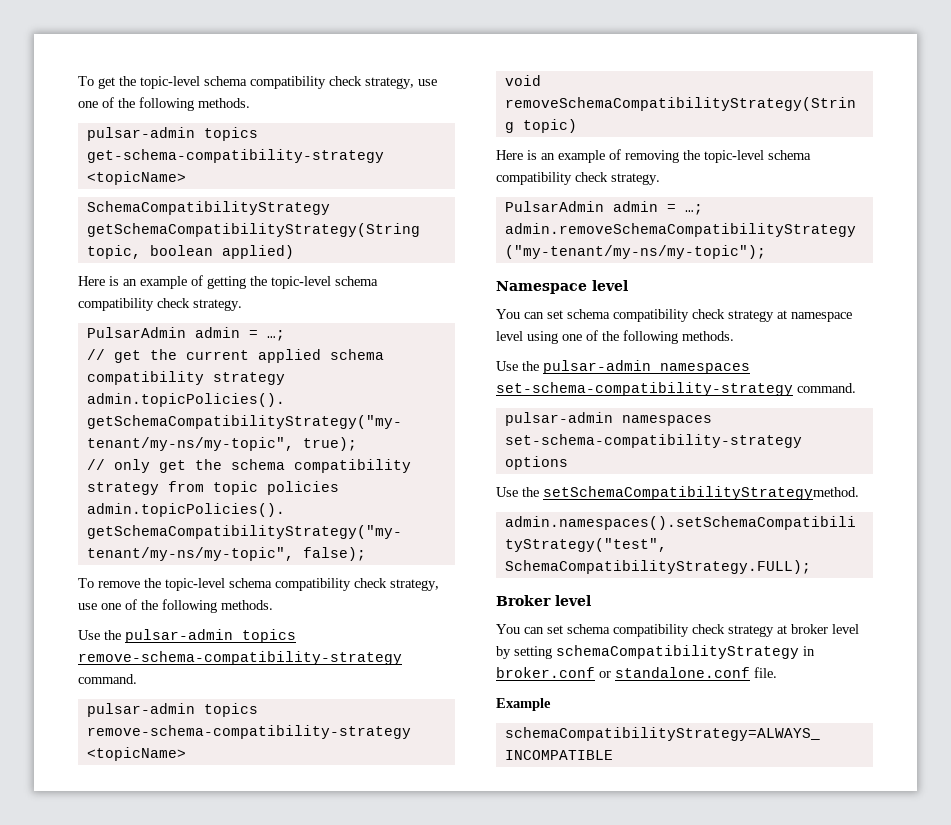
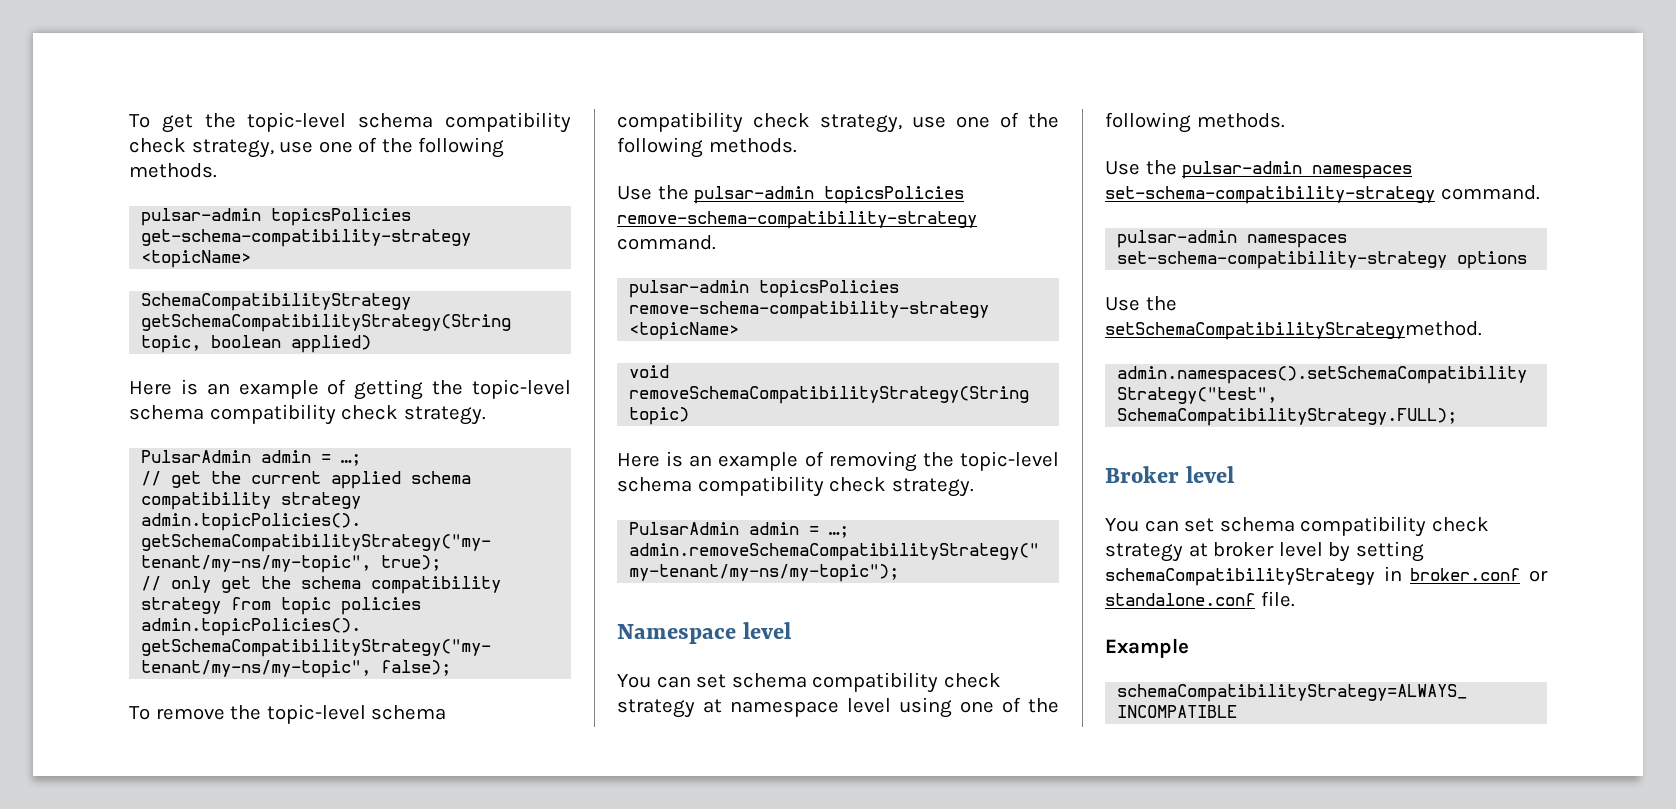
[203,127,258,141] topics -> [271,208,412,226] topicsPolicies
[242,629,296,643] topics -> [824,186,965,204] topicsPolicies
[203,703,258,717] topics -> [759,280,900,298] topicsPolicies

